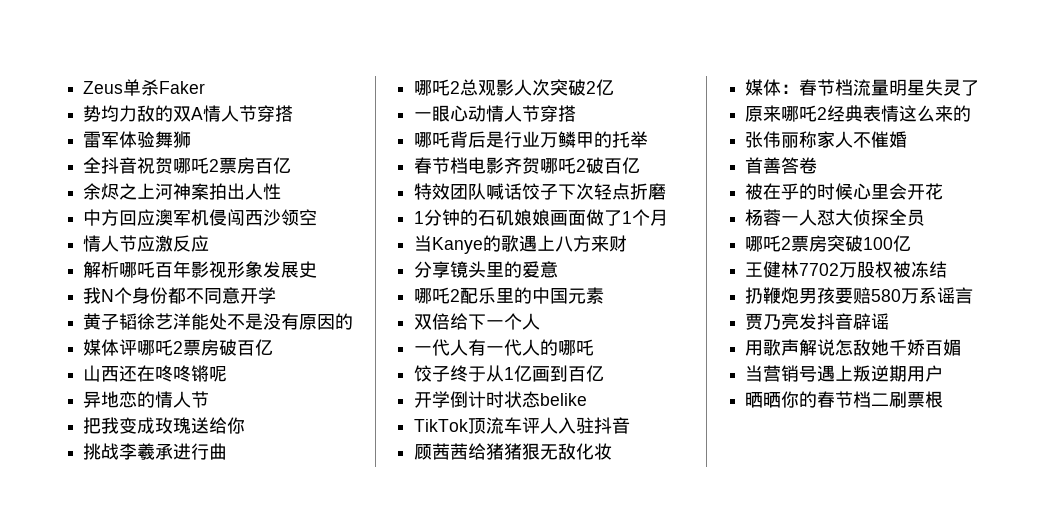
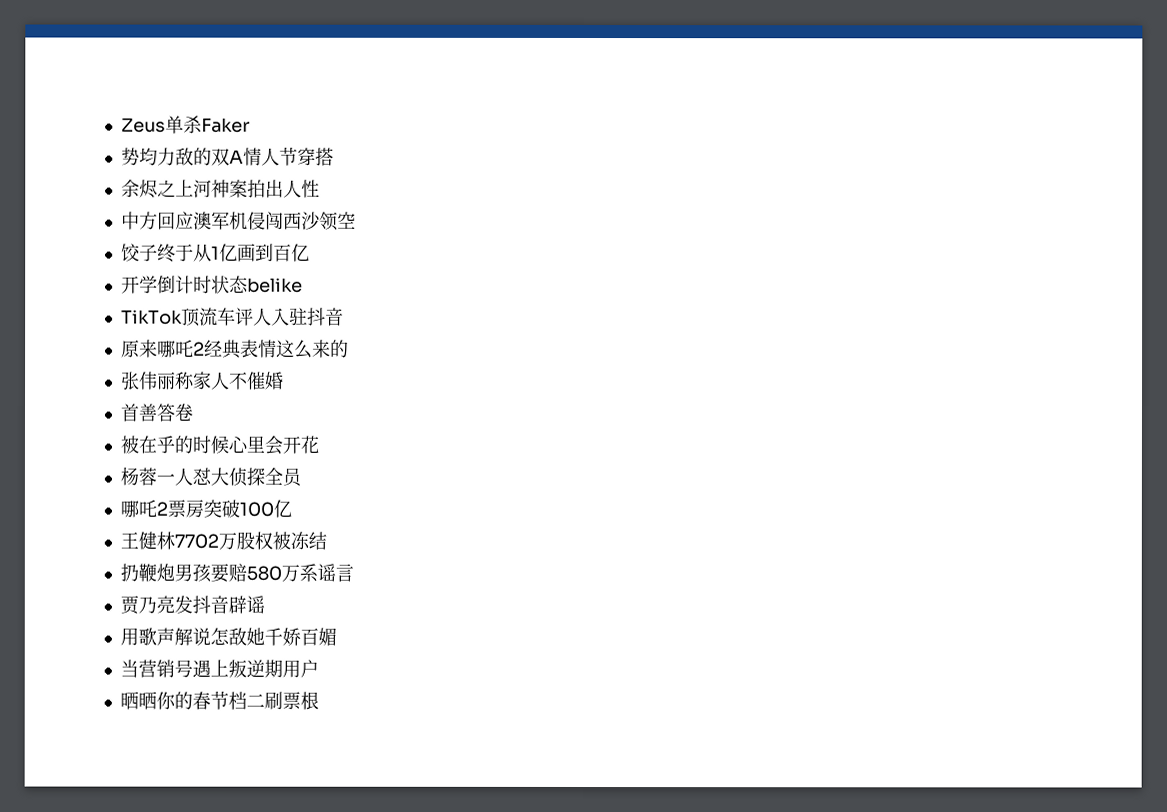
[83,131,192,148] [83,157,292,174] // 雷军体验舞狮 // 全抖音祝贺哪吒2票房百亿 -> (334, 156) none
[83,235,210,252] [83,261,318,278] [83,287,277,304] [83,313,354,330] [83,339,274,356] [83,365,228,382] [83,391,210,408] [83,417,246,434] [83,443,228,460] [414,79,615,96] [414,105,577,122] [414,131,649,148] [414,157,641,174] [414,183,667,200] [414,209,669,226] [414,235,628,254] [414,261,559,278] [414,287,605,304] [414,313,541,330] [414,339,595,356] // 情人节应激反应 // 解析哪吒百年影视形象发展史 // 我N个身份都不同意开学 // 黄子韬徐艺洋能处不是没有原因的 // 媒体评哪吒2票房破百亿 // 山西还在咚咚锵呢 // 异地恋的情人节 // 把我变成玫瑰送给你 // 挑战李羲承进行曲 // 哪吒2总观影人次突破2亿 // 一眼心动情人节穿搭 // 哪吒背后是行业万鳞甲的托举 // 春节档电影齐贺哪吒2破百亿 // 特效团队喊话饺子下次轻点折磨 // 1分钟的石矶娘娘画面做了1个月 // 当Kanye的歌遇上八方来财 // 分享镜头里的爱意 // 哪吒2配乐里的中国元素 // 双倍给下一个人 // 一代人有一代人的哪吒 -> (356, 220) none
[414,443,613,460] [745,79,980,96] // 顾茜茜给猪猪狠无敌化妆 // 媒体：春节档流量明星失灵了 -> (344, 316) none

